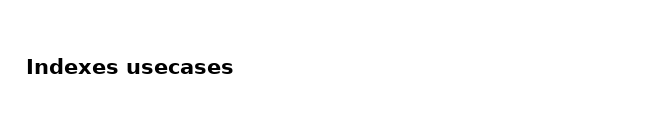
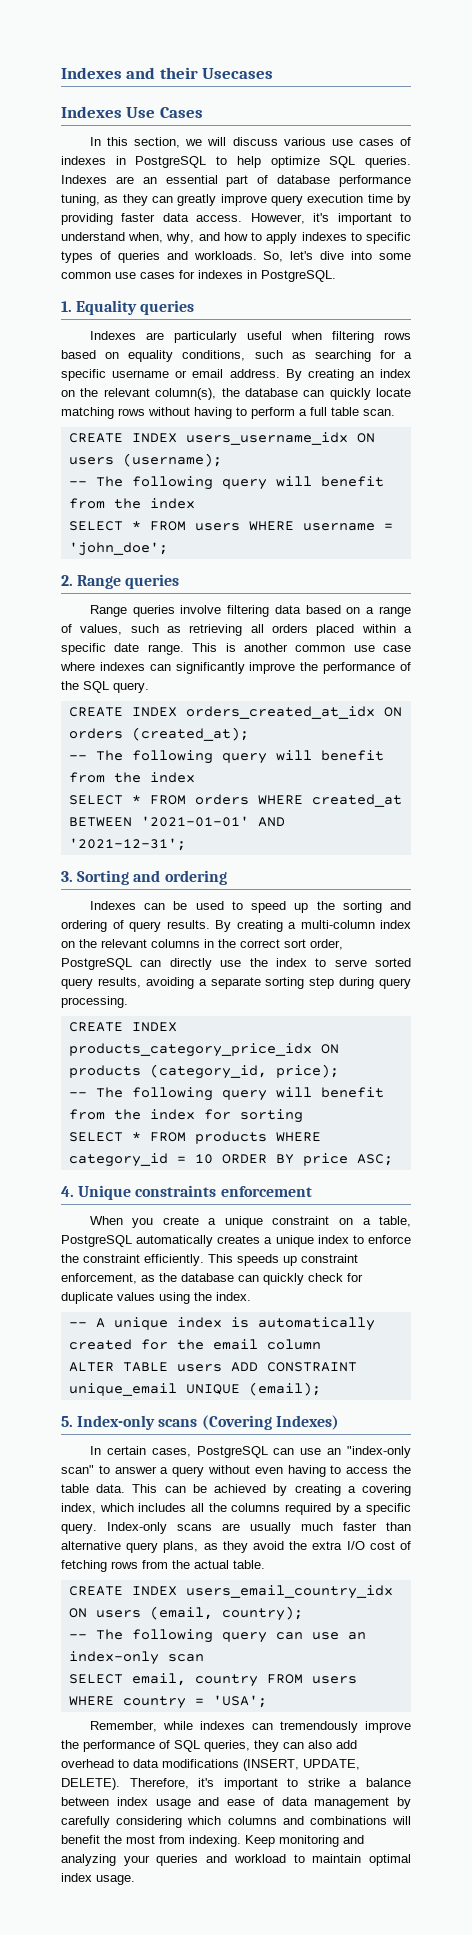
[26,58,234,74] Indexes usecases -> [61,67,274,79] [61,106,203,118] [89,137,411,148] [61,156,412,168] [61,175,411,187] [61,194,411,206] [61,213,411,225] [61,232,412,244] [61,251,412,263] [61,270,336,282] [61,300,195,315] [89,331,411,343] [61,350,412,362] [61,369,411,381] [61,388,411,400] [61,407,395,419] [68,432,375,445] [68,453,222,467] [68,476,384,490] [68,498,195,509] [68,521,393,531] [68,542,168,556] [61,574,180,589] [89,605,412,617] [61,624,412,636] [61,643,411,655] [60,662,411,674] [61,681,149,693] [68,706,402,719] [68,727,249,741] [68,750,384,764] [68,772,195,783] [68,794,402,807] [68,816,285,827] [68,838,186,851] [61,870,227,885] [89,901,412,913] [61,920,411,932] [61,939,343,950] [61,958,411,970] [61,977,411,989] [61,996,128,1008] [68,1022,177,1032] [68,1043,339,1057] [68,1064,339,1079] [68,1087,384,1101] [68,1109,303,1123] [68,1131,321,1144] [68,1153,393,1167] [61,1185,312,1200] [89,1216,412,1228] [61,1235,412,1247] [61,1254,358,1266] [61,1273,363,1285] [61,1292,251,1304] [68,1317,375,1331] [68,1339,321,1350] [68,1362,357,1372] [68,1382,321,1396] [61,1415,339,1430] [89,1446,411,1458] [61,1465,412,1477] [61,1484,412,1496] [61,1503,412,1515] [61,1522,411,1534] [61,1541,411,1553] [61,1560,265,1572] [68,1585,393,1599] [68,1606,303,1621] [68,1629,366,1643] [68,1651,204,1665] [68,1673,357,1687] [68,1695,267,1709] [89,1721,411,1733] [61,1740,357,1752] [61,1759,360,1771] [61,1778,411,1790] [61,1797,411,1809] [61,1816,411,1828] [61,1835,364,1847] [61,1854,412,1866] [61,1873,135,1885] Indexes and their Usecases // Indexes Use Cases // In this section, we will discuss various use cases of indexes in PostgreSQL to help optimize SQL queries. Indexes are an essential part of database performance tuning, as they can greatly improve query execution time by providing faster data access. However, it's important to understand when, why, and how to apply indexes to specific types of queries and workloads. So, let's dive into some common use cases for indexes in PostgreSQL. // 1. Equality queries // Indexes are particularly useful when filtering rows based on equality conditions, such as searching for a specific username or email address. By creating an index on the relevant column(s), the database can quickly locate matching rows without having to perform a full table scan. // CREATE INDEX users_username_idx ON users (username); // -- The following query will benefit from the index // SELECT * FROM users WHERE username = 'john_doe'; // 2. Range queries // Range queries involve filtering data based on a range of values, such as retrieving all orders placed within a specific date range. This is another common use case where indexes can significantly improve the performance of the SQL query. // CREATE INDEX orders_created_at_idx ON orders (created_at); // -- The following query will benefit from the index // SELECT * FROM orders WHERE created_at BETWEEN '2021-01-01' AND '2021-12-31'; // 3. Sorting and ordering // Indexes can be used to speed up the sorting and ordering of query results. By creating a multi-column index on the relevant columns in the correct sort order, PostgreSQL can directly use the index to serve sorted query results, avoiding a separate sorting step during query processing. // CREATE INDEX products_category_price_idx ON products (category_id, price); // -- The following query will benefit from the index for sorting // SELECT * FROM products WHERE category_id = 10 ORDER BY price ASC; // 4. Unique constraints enforcement // When you create a unique constraint on a table, PostgreSQL automatically creates a unique index to enforce the constraint efficiently. This speeds up constraint enforcement, as the database can quickly check for duplicate values using the index. // -- A unique index is automatically created for the email column // ALTER TABLE users ADD CONSTRAINT unique_email UNIQUE (email); // 5. Index-only scans (Covering Indexes) // In certain cases, PostgreSQL can use an "index-only scan" to answer a query without even having to access the table data. This can be achieved by creating a covering index, which includes all the columns required by a specific query. Index-only scans are usually much faster than alternative query plans, as they avoid the extra I/O cost of fetching rows from the actual table. // CREATE INDEX users_email_country_idx ON users (email, country); // -- The following query can use an index-only scan // SELECT email, country FROM users WHERE country = 'USA'; // Remember, while indexes can tremendously improve the performance of SQL queries, they can also add overhead to data modifications (INSERT, UPDATE, DELETE). Therefore, it's important to strike a balance between index usage and ease of data management by carefully considering which columns and combinations will benefit the most from indexing. Keep monitoring and analyzing your queries and workload to maintain optimal index usage.

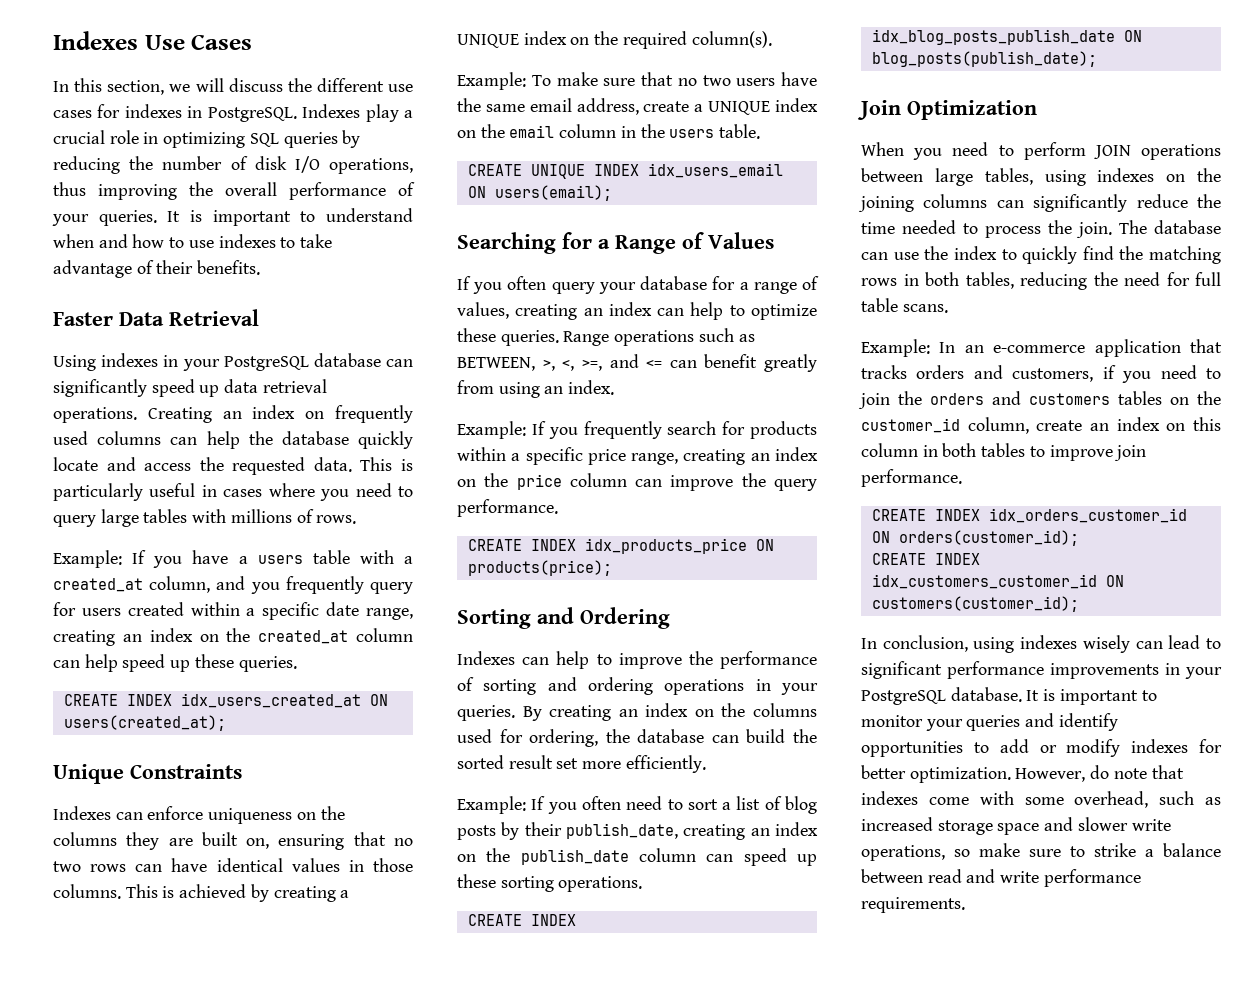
[61,67,274,79] [61,106,122,118] Indexes and their Usecases // Indexes -> [53,31,138,50] Indexes
[283,137,411,146] [61,156,412,168] [61,175,411,187] [61,194,411,206] [61,213,411,225] [61,232,412,244] [61,251,412,263] [61,272,111,279] various use cases of indexes in PostgreSQL to help optimize SQL queries. Indexes are an essential part of database performance tuning, as they can greatly improve query execution time by providing faster data access. However, it's important to understand when, why, and how to apply indexes to specific types of queries and workloads. So, let's dive into some common -> [287,78,384,92] the different
[61,300,195,315] [89,331,411,343] [61,350,412,362] [61,369,280,381] // 1. Equality queries // Indexes are particularly useful when filtering rows based on equality conditions, such as searching for a specific username or email address. -> [302,104,414,122] [53,130,361,148] [53,156,413,174] [53,182,415,200] [52,208,413,226] [53,234,333,248] [53,260,261,278] [53,309,259,326] [53,353,413,371] [53,379,327,397] [53,405,414,423] [53,431,413,449] [53,457,413,475] [53,483,414,501] [53,509,357,527] [53,550,413,568] [53,576,413,594] [53,602,413,620] [53,628,413,646] [53,654,297,672] [63,693,388,708] [63,715,226,731] [53,764,242,784] [53,806,345,824] [53,832,413,850] [53,858,413,872] [53,884,350,902] [457,31,772,49] [457,72,817,90] [457,98,818,115] [457,124,761,139] [467,163,783,179] [467,185,612,201] [457,232,774,254] [457,276,819,294] [457,302,817,320] [457,328,755,346] [457,354,817,372] [457,380,615,398] [457,421,817,439] [457,447,818,465] [457,473,817,491] [457,499,558,517] [467,538,774,554] [467,560,612,576] [457,607,670,629] [457,651,817,669] [457,677,818,695] [457,705,515,721] Indexes play a crucial role in optimizing SQL queries by reducing the number of disk I/O operations, thus improving the overall performance of your queries. It is important to understand when and how to use indexes to take advantage of their benefits. // Faster Data Retrieval // Using indexes in your PostgreSQL database can significantly speed up data retrieval operations. Creating an index on frequently used columns can help the database quickly locate and access the requested data. This is particularly useful in cases where you need to query large tables with millions of rows. // Example: If you have a users table with a created_at column, and you frequently query for users created within a specific date range, creating an index on the created_at column can help speed up these queries. // CREATE INDEX idx_users_created_at ON users(created_at); // Unique Constraints // Indexes can enforce uniqueness on the columns they are built on, ensuring that no two rows can have identical values in those columns. This is achieved by creating a UNIQUE index on the required column(s). // Example: To make sure that no two users have the same email address, create a UNIQUE index on the email column in the users table. // CREATE UNIQUE INDEX idx_users_email ON users(email); // Searching for a Range of Values // If you often query your database for a range of values, creating an index can help to optimize these queries. Range operations such as BETWEEN, >, <, >=, and <= can benefit greatly from using an index. // Example: If you frequently search for products within a specific price range, creating an index on the price column can improve the query performance. // CREATE INDEX idx_products_price ON products(price); // Sorting and Ordering // Indexes can help to improve the performance of sorting and ordering operations in your queries.
[103,388,411,400] [61,407,395,419] [68,432,375,445] [68,453,222,467] [68,476,384,490] [68,498,195,509] [68,521,393,531] [68,542,168,556] [61,574,180,589] [89,605,412,617] [61,624,412,636] [61,643,411,655] [60,662,411,674] [61,681,149,693] [68,706,402,719] [68,727,249,741] [68,750,384,764] [68,772,195,783] [68,794,402,807] [68,816,285,827] [68,838,186,851] [61,870,227,885] [89,901,412,913] [61,920,411,932] [61,939,343,950] [61,958,411,970] [61,977,411,989] [61,996,128,1008] [68,1022,177,1032] [68,1043,339,1057] [68,1064,339,1079] [68,1087,384,1101] [68,1109,303,1123] [68,1131,321,1144] [68,1153,393,1167] [61,1185,312,1200] [89,1216,412,1228] [61,1235,412,1247] [61,1254,358,1266] [61,1273,363,1285] [61,1292,251,1304] [68,1317,375,1331] [68,1339,321,1350] [68,1362,357,1372] [68,1382,321,1396] [61,1415,339,1430] [89,1446,411,1458] [61,1465,412,1477] [61,1484,412,1496] [61,1503,412,1515] [61,1522,411,1534] [61,1541,411,1553] [61,1560,265,1572] [68,1585,393,1599] [68,1606,303,1621] [68,1629,366,1643] [68,1651,204,1665] [68,1673,357,1687] [68,1695,267,1709] [89,1721,411,1733] [61,1740,357,1752] [61,1759,360,1771] [61,1778,278,1790] relevant column(s), the database can quickly locate matching rows without having to perform a full table scan. // CREATE INDEX users_username_idx ON users (username); // -- The following query will benefit from the index // SELECT * FROM users WHERE username = 'john_doe'; // 2. Range queries // Range queries involve filtering data based on a range of values, such as retrieving all orders placed within a specific date range. This is another common use case where indexes can significantly improve the performance of the SQL query. // CREATE INDEX orders_created_at_idx ON orders (created_at); // -- The following query will benefit from the index // SELECT * FROM orders WHERE created_at BETWEEN '2021-01-01' AND '2021-12-31'; // 3. Sorting and ordering // Indexes can be used to speed up the sorting and ordering of query results. By creating a multi-column index on the relevant columns in the correct sort order, PostgreSQL can directly use the index to serve sorted query results, avoiding a separate sorting step during query processing. // CREATE INDEX products_category_price_idx ON products (category_id, price); // -- The following query will benefit from the index for sorting // SELECT * FROM products WHERE category_id = 10 ORDER BY price ASC; // 4. Unique constraints enforcement // When you create a unique constraint on a table, PostgreSQL automatically creates a unique index to enforce the constraint efficiently. This speeds up constraint enforcement, as the database can quickly check for duplicate values using the index. // -- A unique index is automatically created for the email column // ALTER TABLE users ADD CONSTRAINT unique_email UNIQUE (email); // 5. Index-only scans (Covering Indexes) // In certain cases, PostgreSQL can use an "index-only scan" to answer a query without even having to access the table data. This can be achieved by creating a covering index, which includes all the columns required by a specific query. Index-only scans are usually much faster than alternative query plans, as they avoid the extra I/O cost of fetching rows from the actual table. // CREATE INDEX users_email_country_idx ON users (email, country); // -- The following query can use an index-only scan // SELECT email, country FROM users WHERE country = 'USA'; // Remember, while indexes can tremendously improve the performance of SQL queries, they can also add overhead to data modifications (INSERT, UPDATE, DELETE). Therefore, it's important -> [753,703,817,717] [457,729,817,747] [457,755,706,773] [457,796,817,814] [457,822,818,840] [457,848,817,866] [457,874,643,892] [467,914,576,926] [871,29,1142,45] [871,51,1097,67] [857,100,1037,120] [861,142,1221,160] [861,168,1221,186] [858,194,1221,212] [861,220,1221,238] [861,246,1221,264] [861,272,1221,290] [861,298,948,313] [861,339,1222,357] [861,365,1221,383] [858,391,1221,409] [861,417,1221,434] [861,443,1147,461] [861,469,962,487] [871,508,1187,523] [871,530,1079,546] [871,553,980,565] [871,574,1124,589] [871,596,1079,612] [861,635,1221,653] [861,661,1222,679] [861,687,1157,705] [861,713,1118,731] [861,739,1222,757] [861,765,1184,783] [861,791,1221,808] [861,817,1171,835] [861,843,1061,861] columns used for ordering, the database can build the sorted result set more efficiently. // Example: If you often need to sort a list of blog posts by their publish_date, creating an index on the publish_date column can speed up these sorting operations. // CREATE INDEX idx_blog_posts_publish_date ON blog_posts(publish_date); // Join Optimization // When you need to perform JOIN operations between large tables, using indexes on the joining columns can significantly reduce the time needed to process the join. The database can use the index to quickly find the matching rows in both tables, reducing the need for full table scans. // Example: In an e-commerce application that tracks orders and customers, if you need to join the orders and customers tables on the customer_id column, create an index on this column in both tables to improve join performance. // CREATE INDEX idx_orders_customer_id ON orders(customer_id); // CREATE INDEX idx_customers_customer_id ON customers(customer_id); // In conclusion, using indexes wisely can lead to significant performance improvements in your PostgreSQL database. It is important to monitor your queries and identify opportunities to add or modify indexes for better optimization. However, do note that indexes come with some overhead, such as increased storage space and slower write operations, so make sure
[116,1797,411,1809] [61,1816,411,1828] [61,1835,364,1847] [61,1854,412,1866] [61,1873,135,1885] index usage and ease of data management by carefully considering which columns and combinations will benefit the most from indexing. Keep monitoring and analyzing your queries and workload to maintain optimal index usage. -> [927,869,1141,887] [861,897,965,913] read and write performance requirements.

